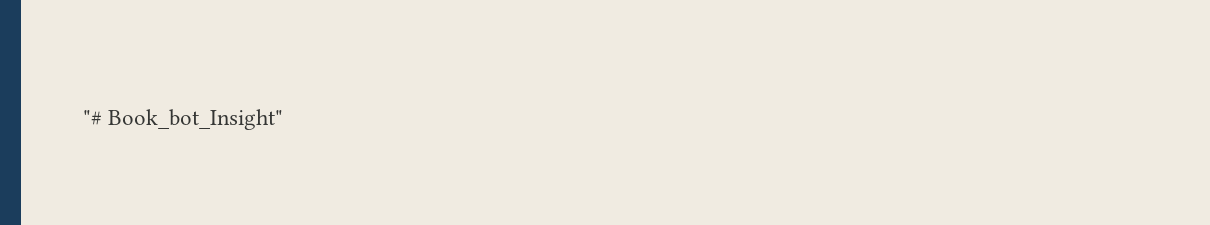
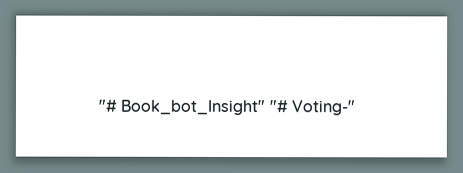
(284, 119) none -> [268,100,355,116] "# Voting-"

